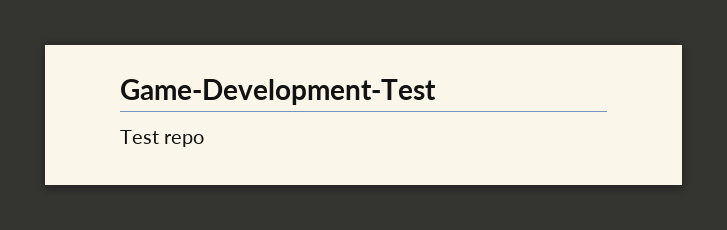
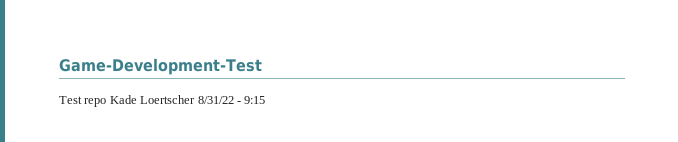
(205, 140) none -> [109,95,266,104] Kade Loertscher 8/31/22 - 9:15

